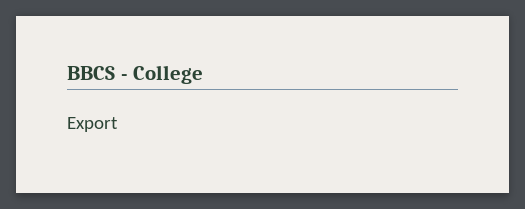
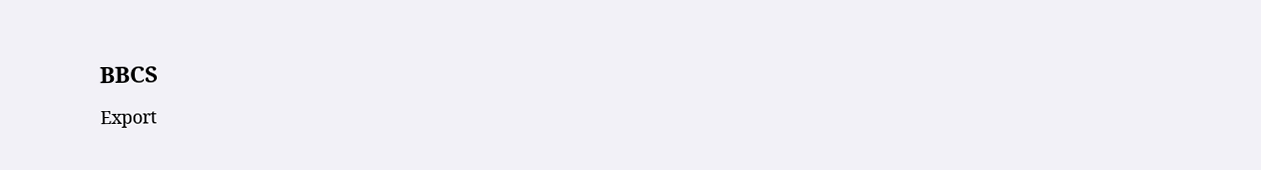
[120,65,204,84] - College -> (158, 75) none

